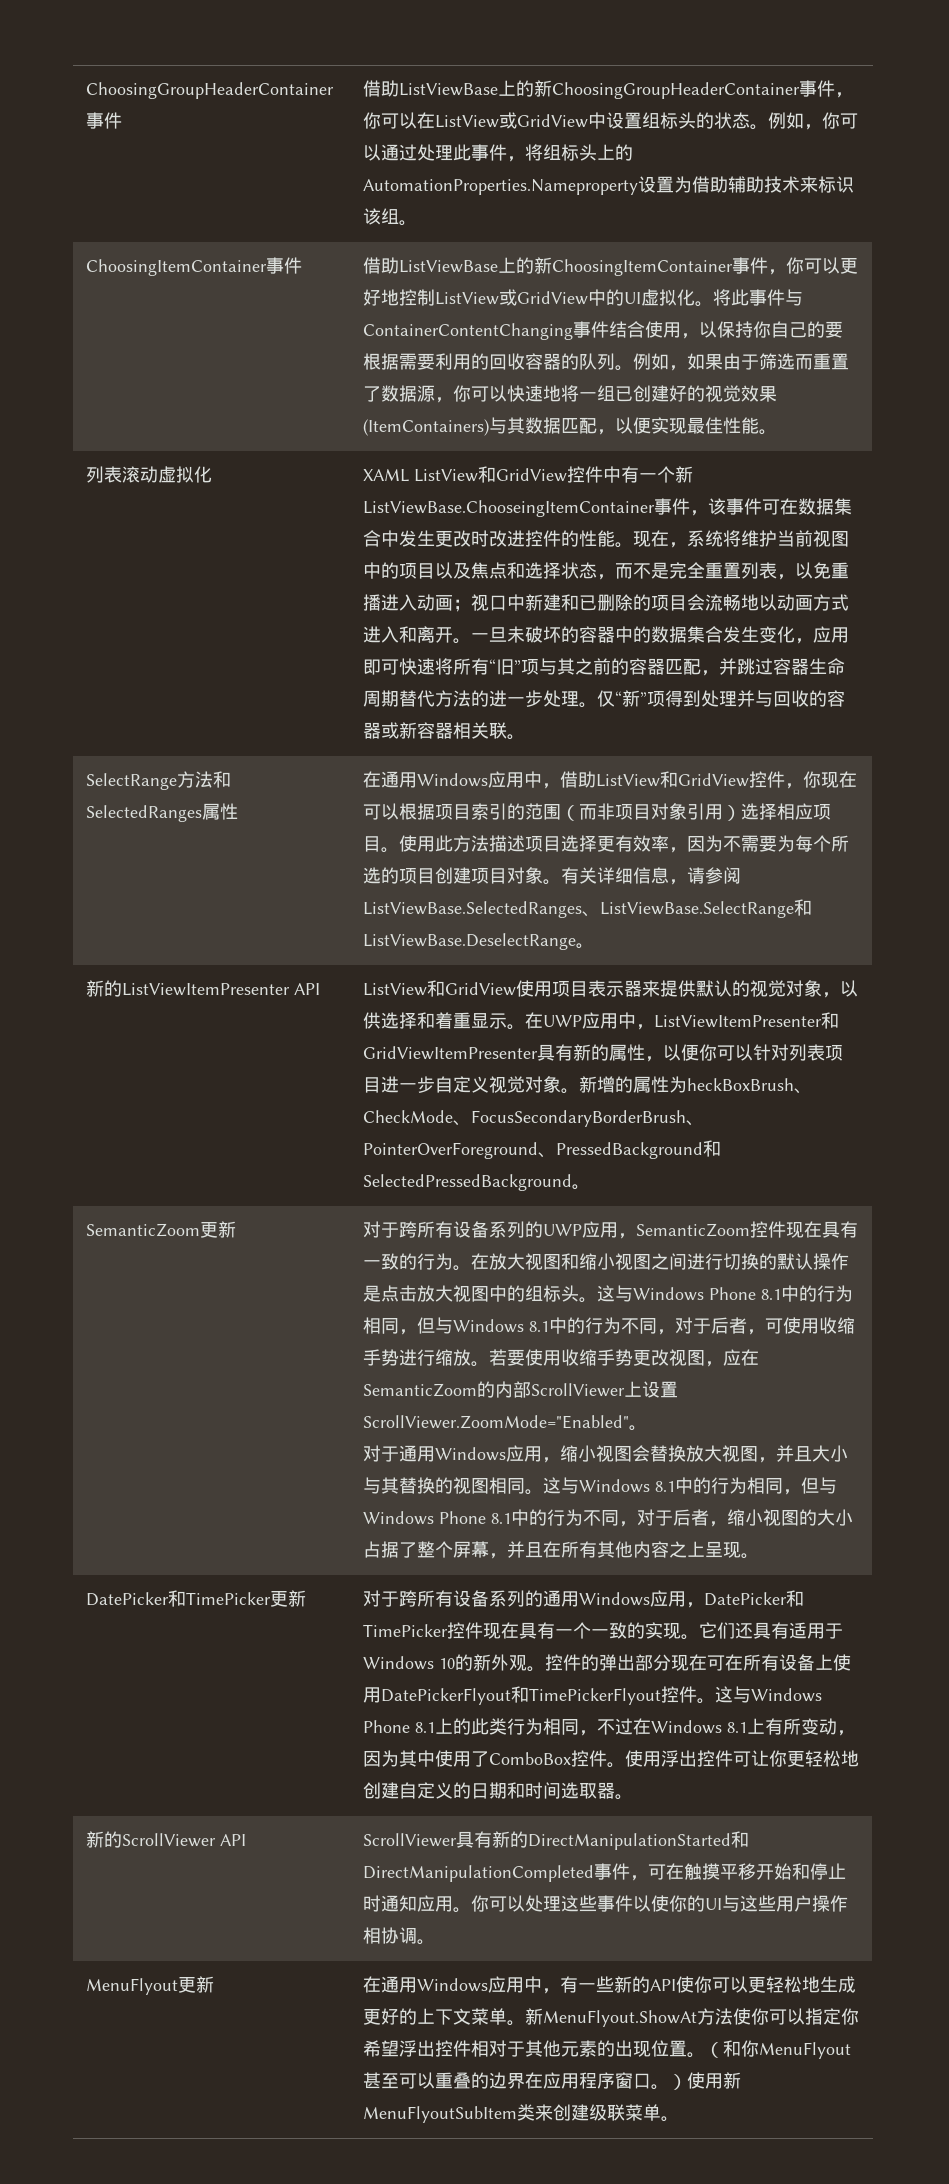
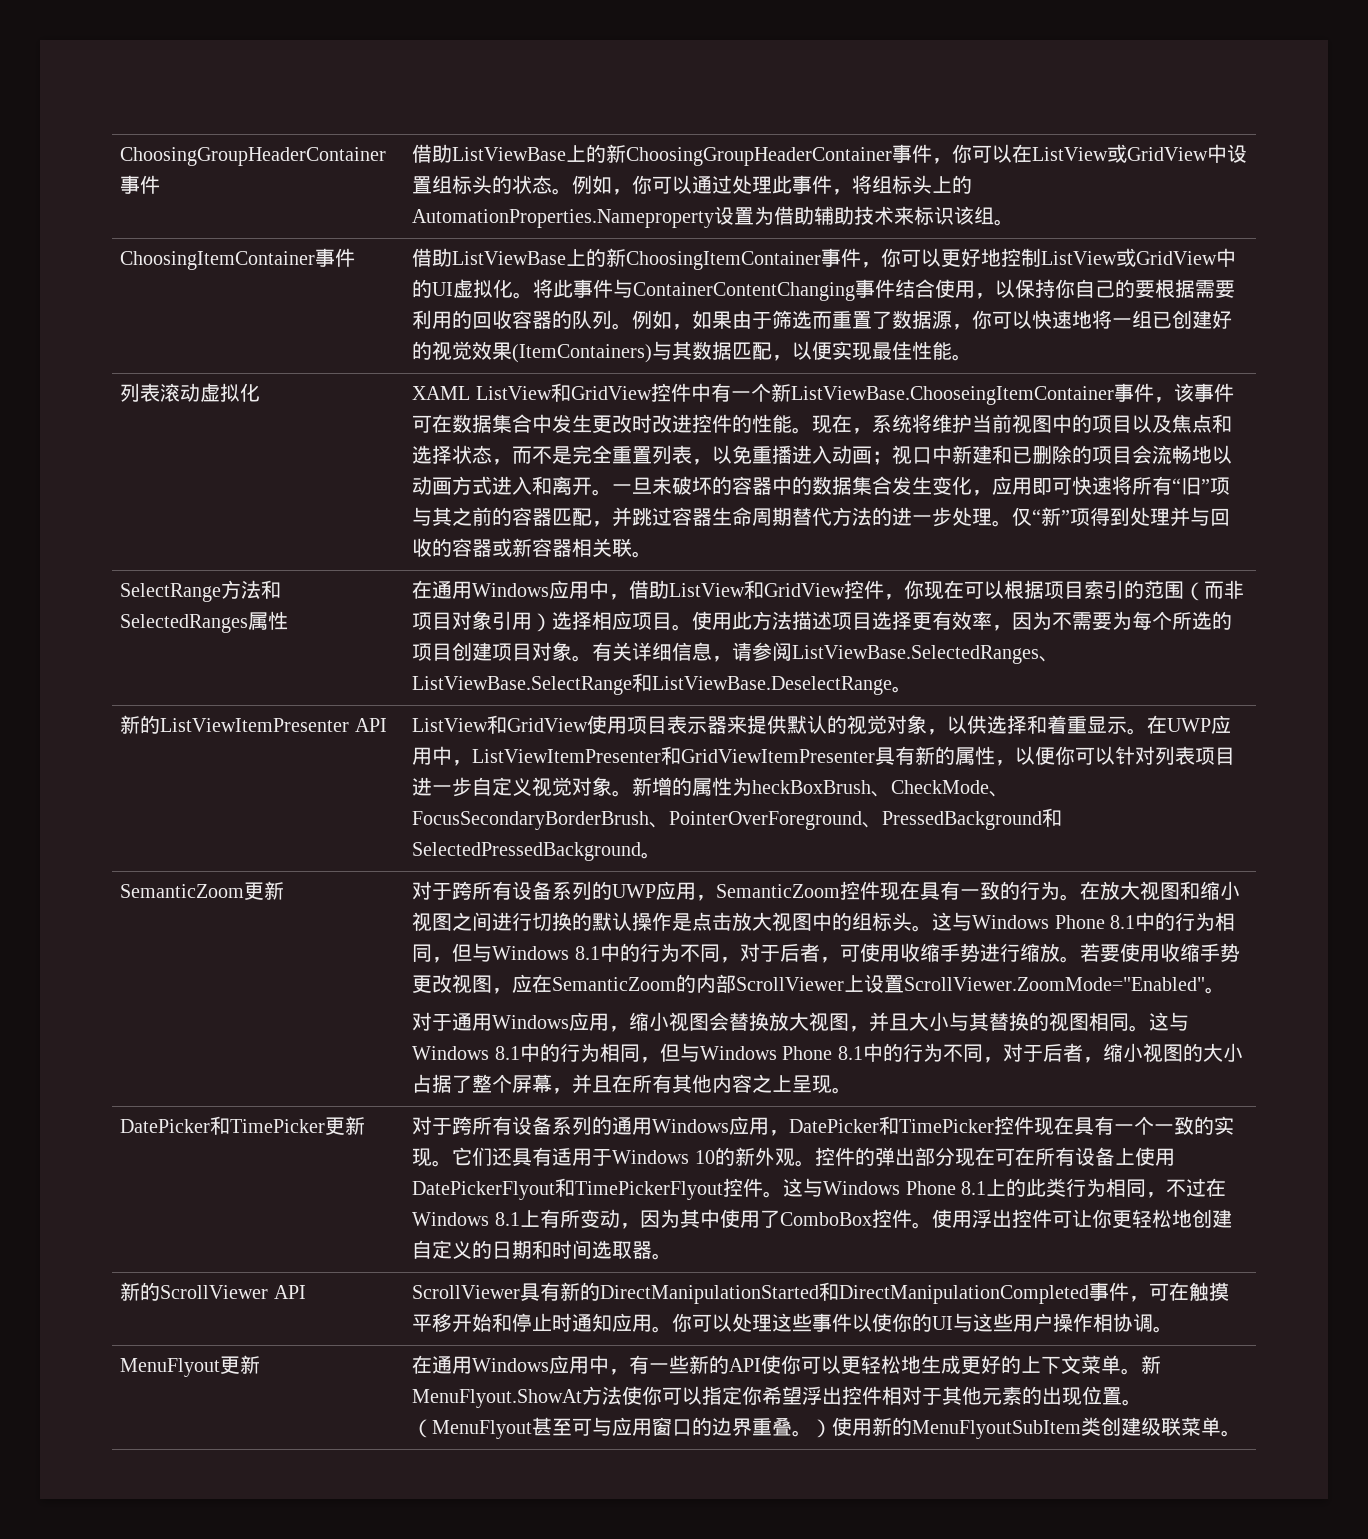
[723,2040,760,2057] 和你 -> (433, 1428) none
[417,2072,652,2089] 以重叠的边界在应用程序窗口 -> [592,1417,793,1436] 与应用窗口的边界重叠
[363,2104,554,2123] MenuFlyoutSubItem类来 -> [892,1417,1102,1439] 的MenuFlyoutSubItem类

